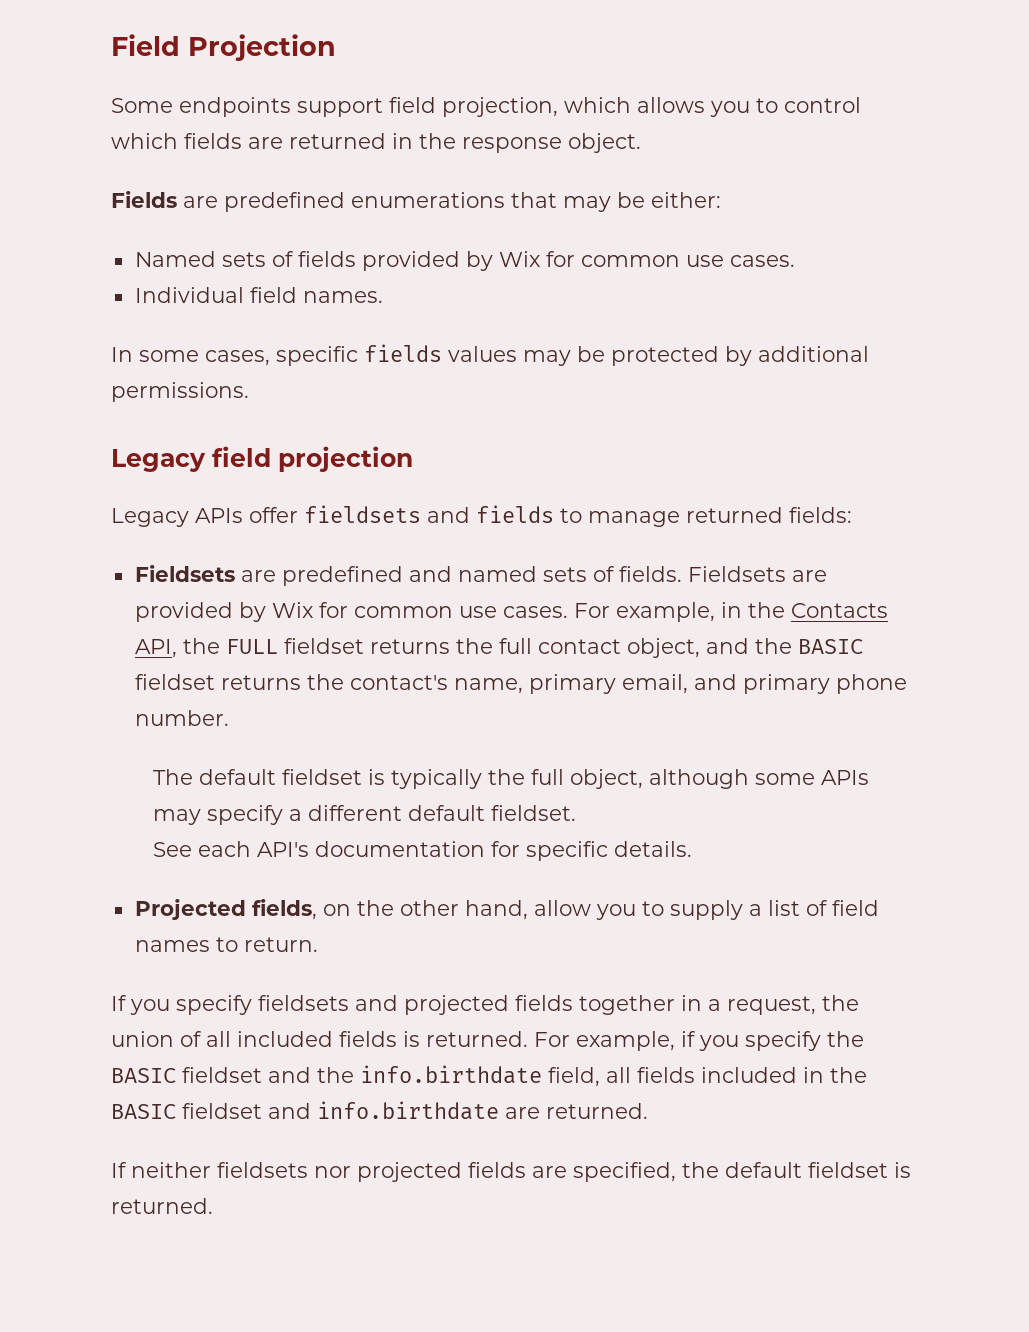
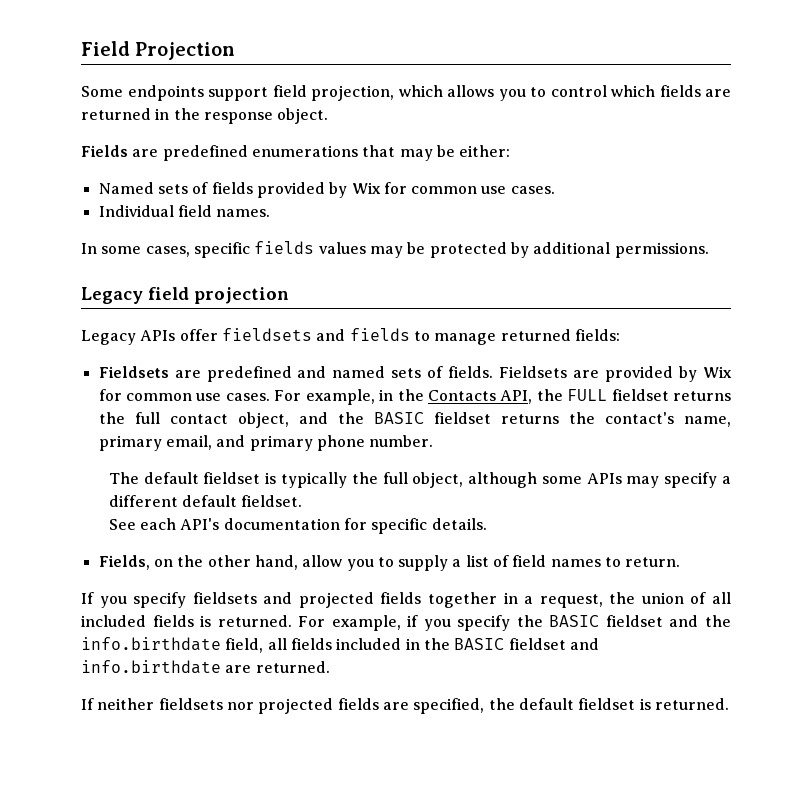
[134,899,317,920] Projected fields, -> [98,555,150,570] Fields,

